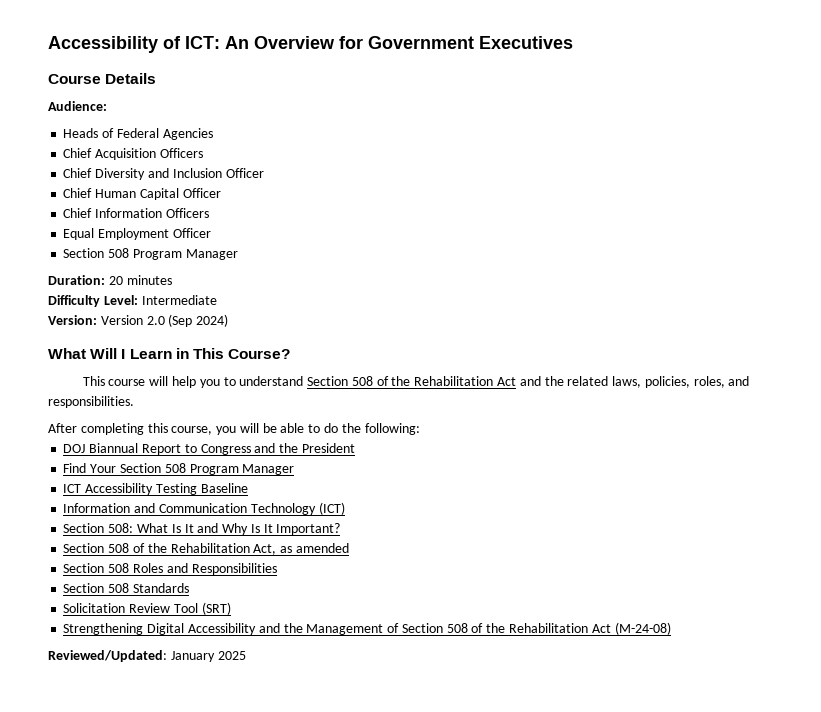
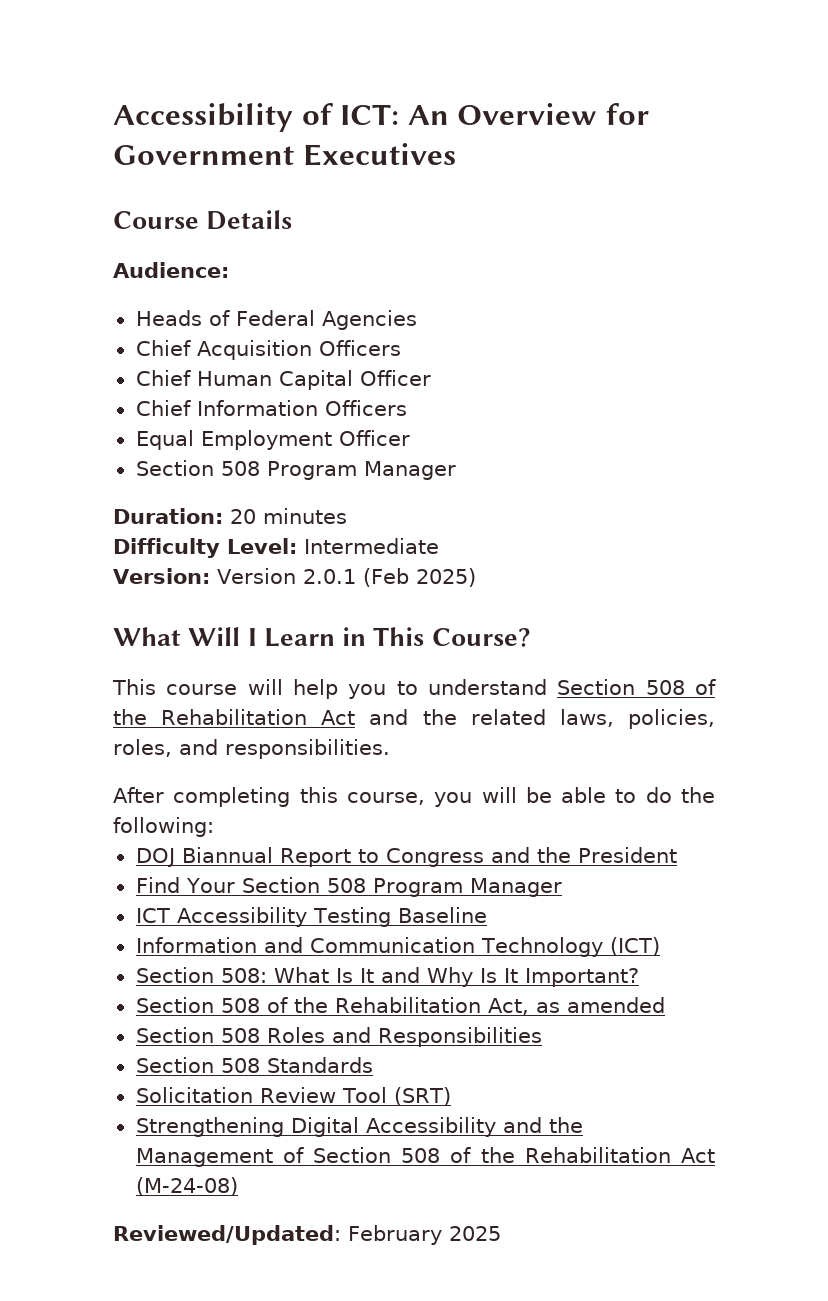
[63,168,264,180] // Chief Diversity and Inclusion Officer -> (401, 348) none
[146,314,229,327] 2.0 (Sep 2024) -> [302,568,476,587] 2.0.1 (Feb 2025)
[170,651,215,662] January -> [348,1225,442,1245] February

